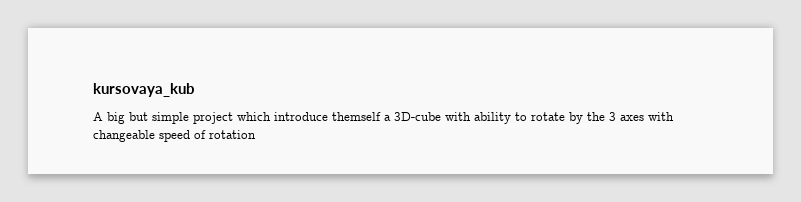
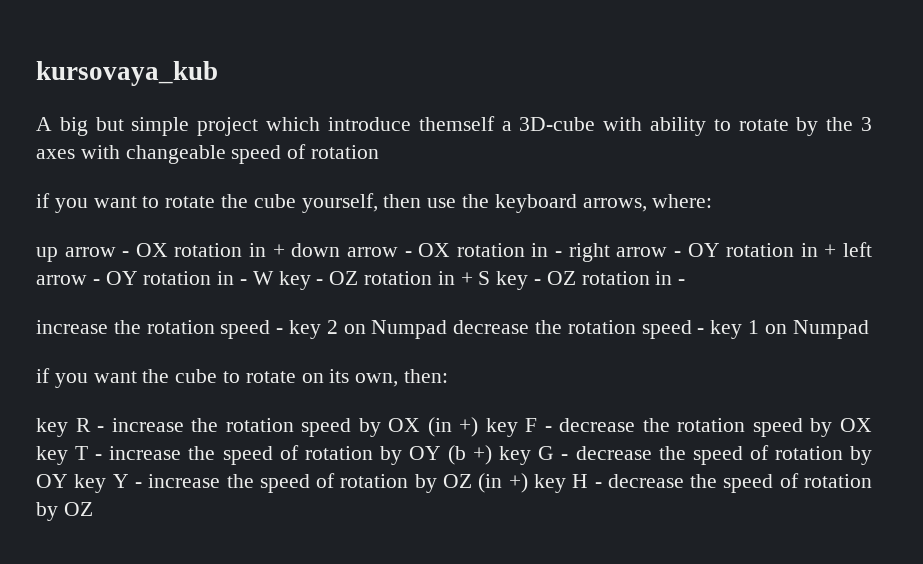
(256, 134) none -> [36,193,713,213] [36,242,872,262] [36,271,686,290] [36,320,869,339] [36,368,449,388] [36,417,872,437] [36,445,873,465] [36,473,872,493] [36,502,93,521] // if you want to rotate the cube yourself, then use the keyboard arrows, where: // up arrow - OX rotation in + down arrow - OX rotation in - right arrow - OY rotation in + left arrow - OY rotation in - W key - OZ rotation in + S key - OZ rotation in - // increase the rotation speed - key 2 on Numpad decrease the rotation speed - key 1 on Numpad // if you want the cube to rotate on its own, then: // key R - increase the rotation speed by OX (in +) key F - decrease the rotation speed by OX key T - increase the speed of rotation by OY (b +) key G - decrease the speed of rotation by OY key Y - increase the speed of rotation by OZ (in +) key H - decrease the speed of rotation by OZ

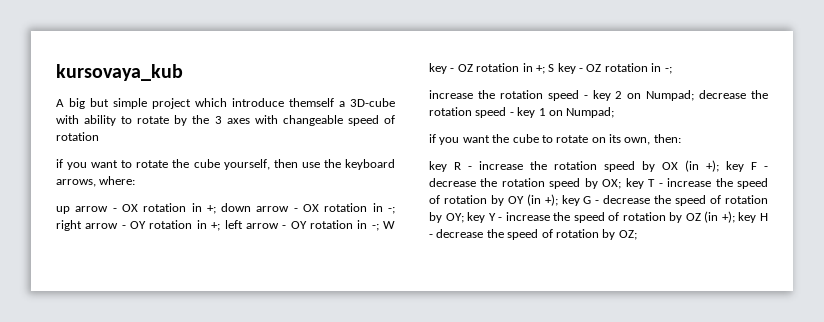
[272,244,285,257] + -> [206,205,216,214] +;
[555,251,563,257] - -> [388,207,396,214] -;
[824,244,837,257] + -> [211,222,221,231] +;
[240,279,248,285] - -> [371,224,379,231] -;
[460,272,473,285] + -> [535,65,545,74] +;
[678,279,686,285] - -> [664,67,672,74] -;
[371,320,448,339] Numpad -> [646,90,695,101] Numpad;
[792,320,869,339] Numpad -> [566,107,615,118] Numpad;
[459,417,479,437] +) -> [706,160,719,172] +);
[839,418,872,432] OX -> [602,179,622,189] OX;
[448,445,493,465] (b +) -> [526,194,558,206] (in +);
[36,474,68,488] OY -> [445,213,464,223] OY;
[508,473,528,493] +) -> [721,211,735,223] +);
[63,502,93,516] OZ -> [618,230,637,240] OZ;

